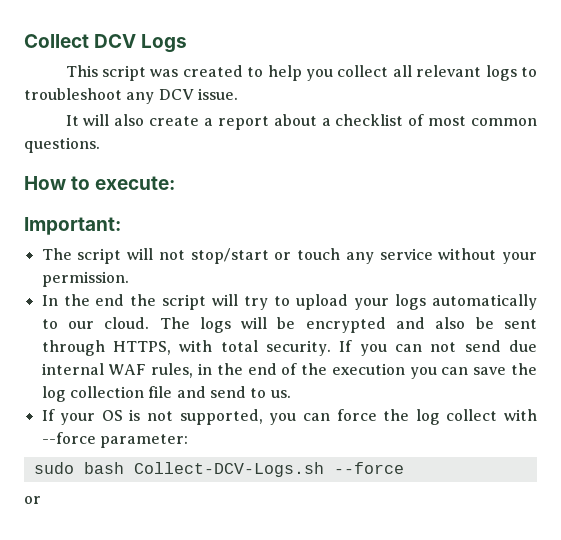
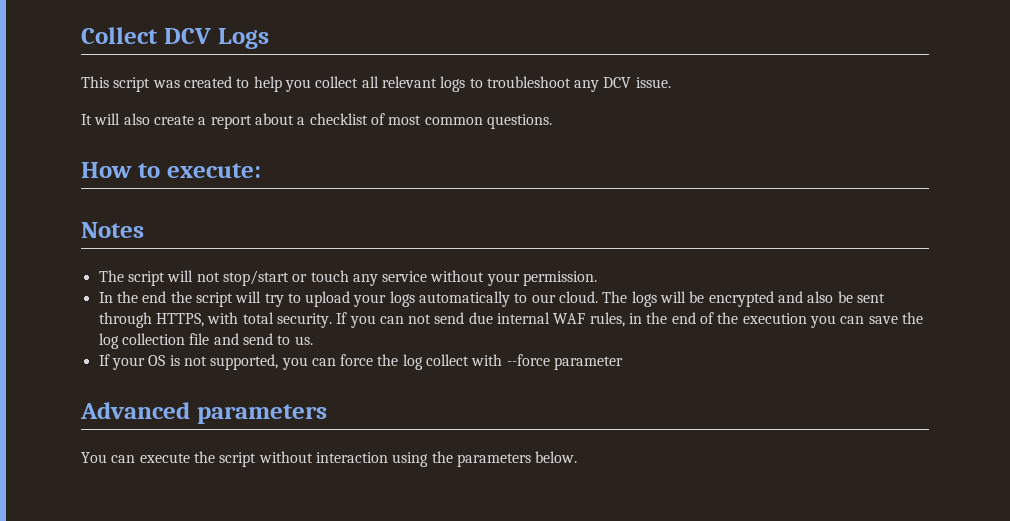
[24,217,121,235] Important: -> [81,222,144,238] Notes
[99,434,188,448] [33,462,404,477] [24,496,41,504] parameter: // sudo bash Collect-DCV-Logs.sh --force // or -> [554,356,624,370] [80,402,327,424] [81,451,578,467] parameter // Advanced parameters // You can execute the script without interaction using the parameters below.

